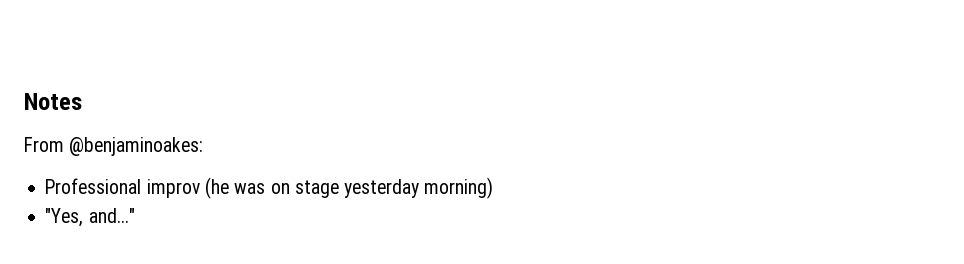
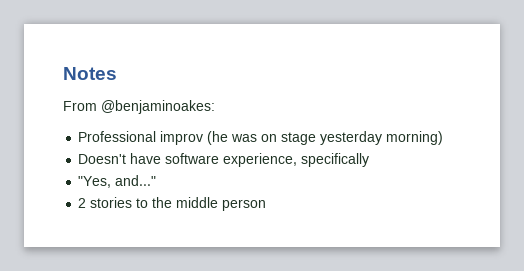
[45,208,135,227] "Yes, and..." -> [78,153,370,167] [78,175,157,188] [78,197,267,211] Doesn't have software experience, specifically // "Yes, and..." // 2 stories to the middle person

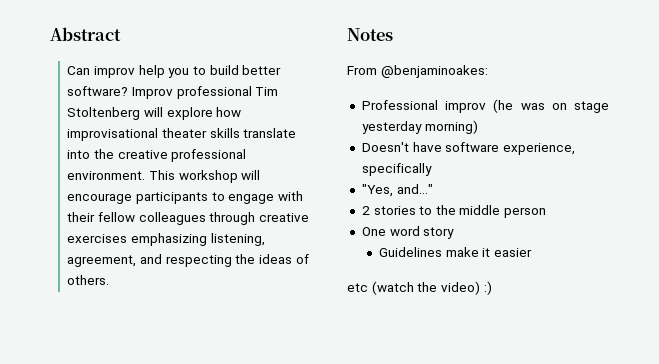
(63, 73) none -> [50,27,121,41] [67,65,282,78] [67,86,279,99] [67,107,242,120] [67,128,297,141] [67,149,247,162] [67,170,261,183] [67,191,303,204] [67,212,309,225] [67,233,265,246] [67,254,309,267] [67,275,110,285] Abstract // Can improv help you to build better software? Improv professional Tim Stoltenberg will explore how improvisational theater skills translate into the creative professional environment. This workshop will encourage participants to engage with their fellow colleagues through creative exercises emphasizing listening, agreement, and respecting the ideas of others. //
(267, 205) none -> [361,226,455,239] [379,247,533,257] [347,281,492,295] // One word story // Guidelines make it easier // etc (watch the video) :)

